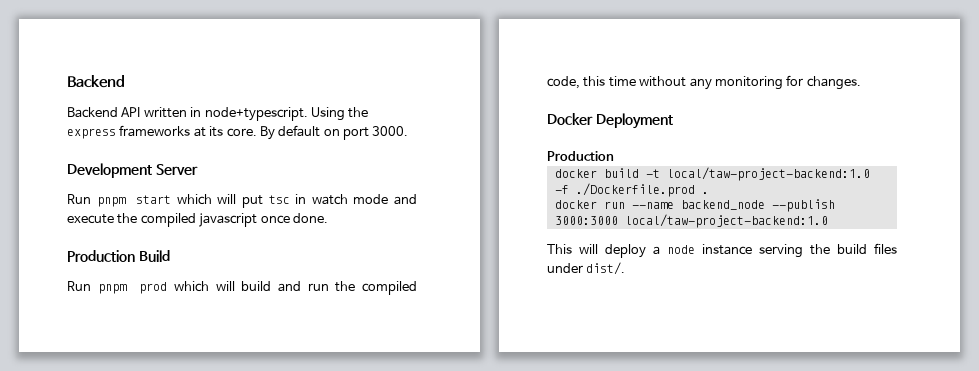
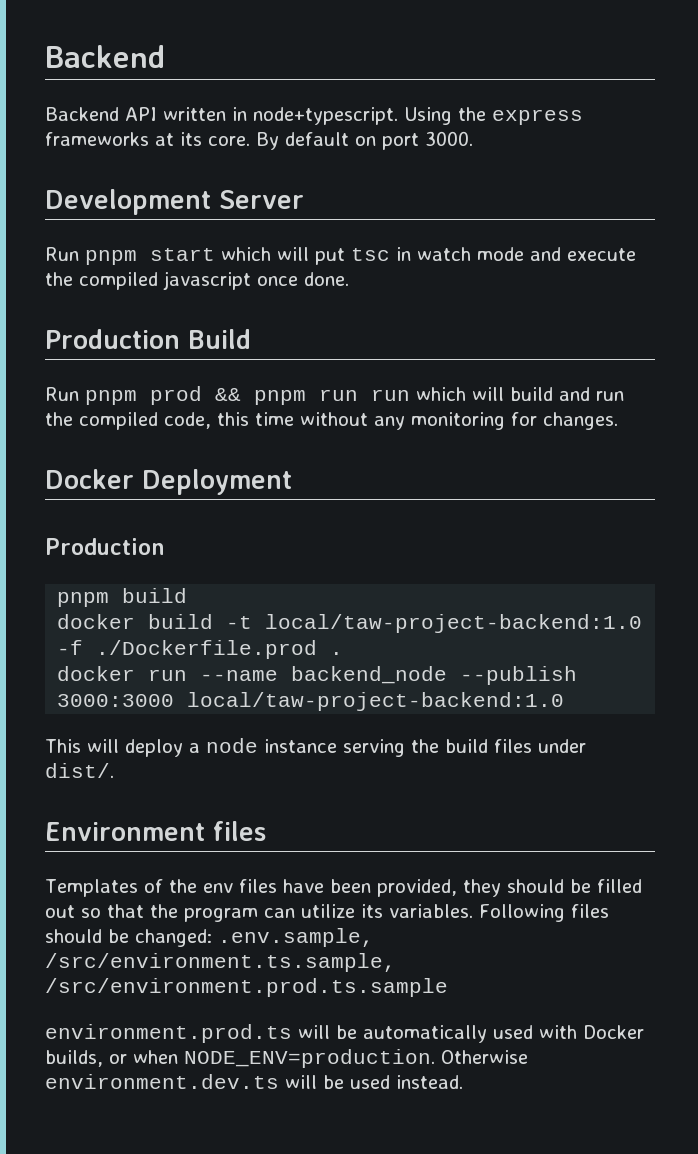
(168, 288) none -> [215,388,410,405] && pnpm run run
(614, 156) none -> [57,588,188,607] // pnpm build
(626, 268) none -> [45,821,266,841] [45,879,642,897] [45,904,609,922] [45,928,374,947] [45,953,396,972] [45,978,448,997] [45,1024,644,1043] [45,1049,528,1068] [45,1074,463,1089] // Environment files // Templates of the env files have been provided, they should be filled out so that the program can utilize its variables. Following files should be changed: .env.sample, /src/environment.ts.sample, /src/environment.prod.ts.sample // environment.prod.ts will be automatically used with Docker builds, or when NODE_ENV=production. Otherwise environment.dev.ts will be used instead.

